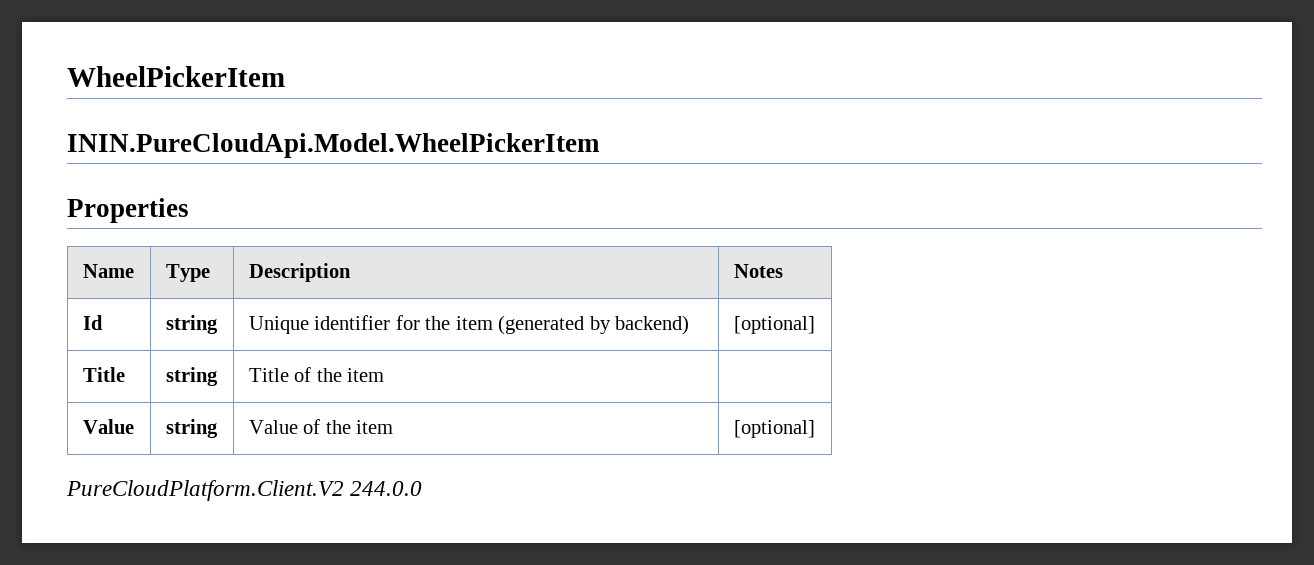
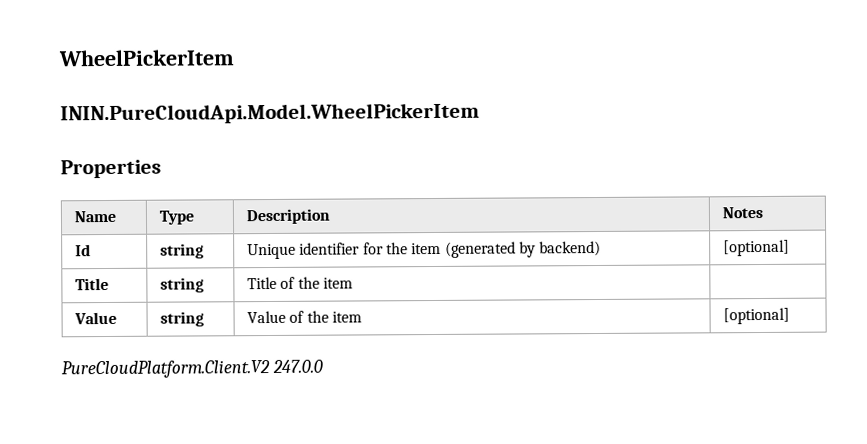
[350,481,423,496] 244.0.0 -> [271,359,323,373] 247.0.0

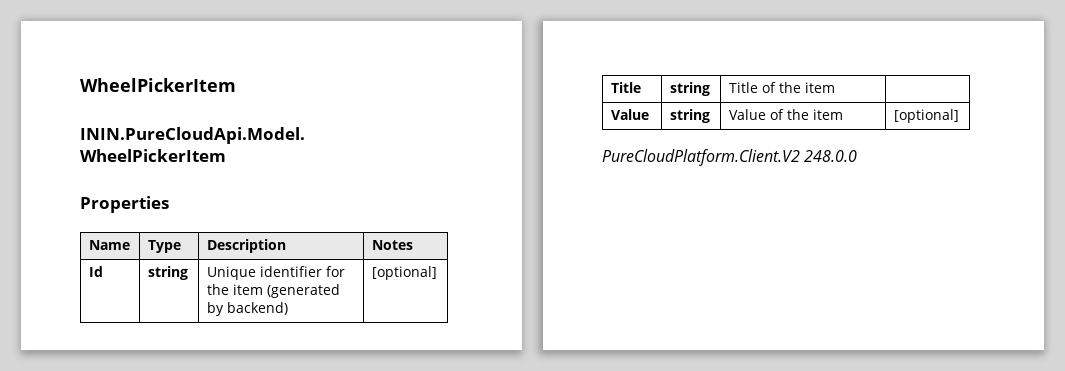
[271,359,323,373] 247.0.0 -> [804,150,858,162] 248.0.0

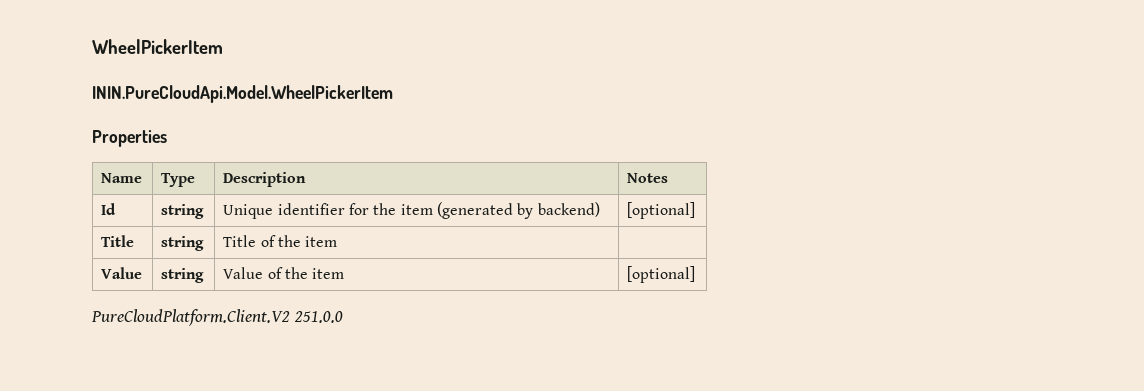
[804,150,858,162] 248.0.0 -> [293,311,343,323] 251.0.0

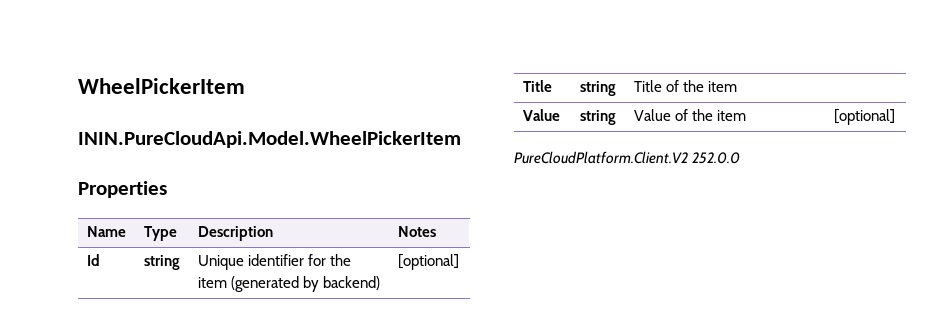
[293,311,343,323] 251.0.0 -> [692,152,741,164] 252.0.0

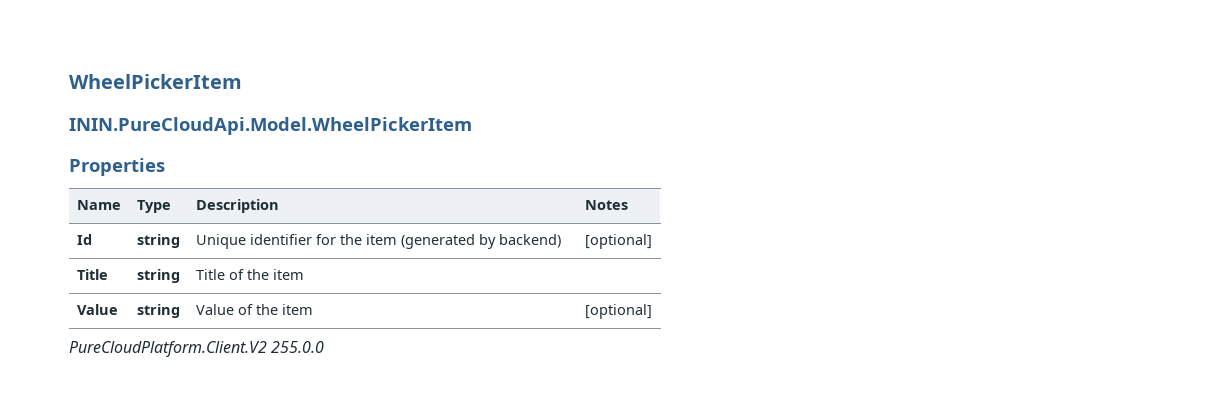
[692,152,741,164] 252.0.0 -> [271,341,325,353] 255.0.0

